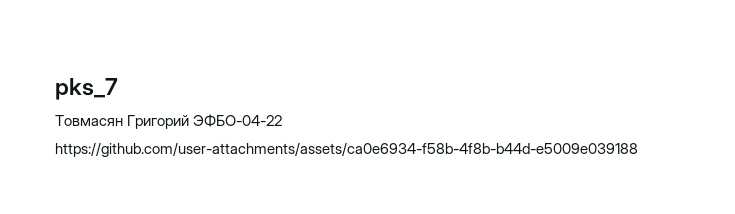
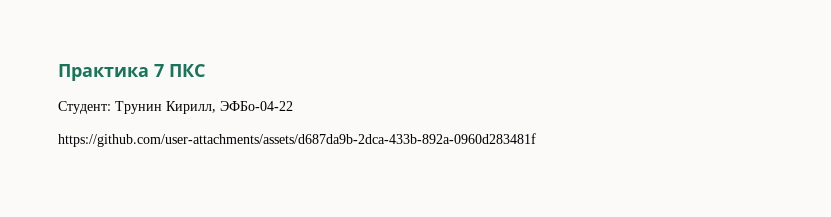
[55,78,118,100] [55,114,283,129] [55,142,638,157] pks_7 // Товмасян Григорий ЭФБО-04-22 // https://github.com/user-attachments/assets/ca0e6934-f58b-4f8b-b44d-e5009e039188 -> [58,64,205,81] [58,101,293,114] [58,133,536,147] Практика 7 ПКС // Студент: Трунин Кирилл, ЭФБо-04-22 // https://github.com/user-attachments/assets/d687da9b-2dca-433b-892a-0960d283481f

